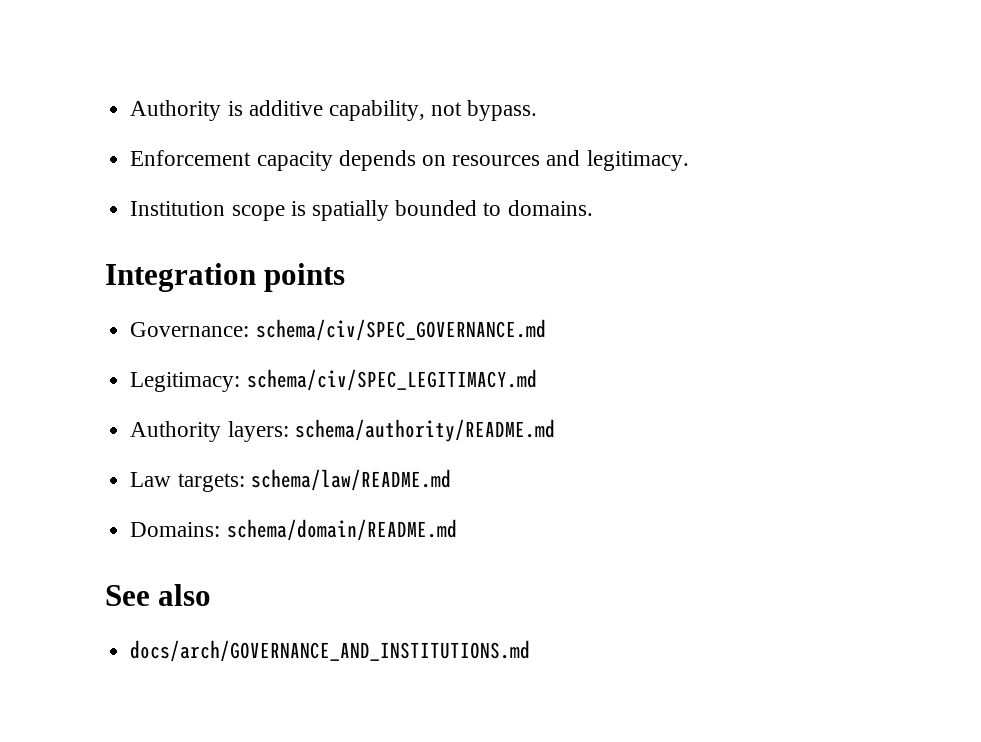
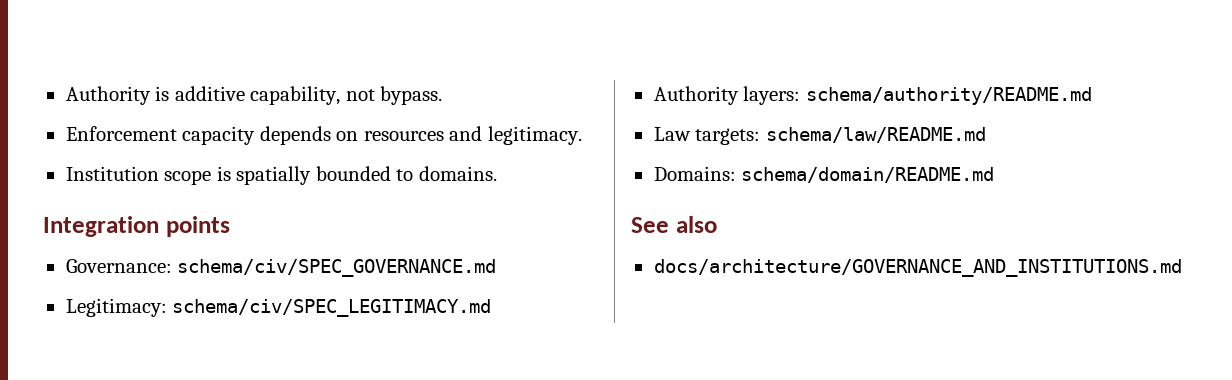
[130,640,531,662] docs/arch/GOVERNANCE_AND_INSTITUTIONS.md -> [653,259,1182,277] docs/architecture/GOVERNANCE_AND_INSTITUTIONS.md

